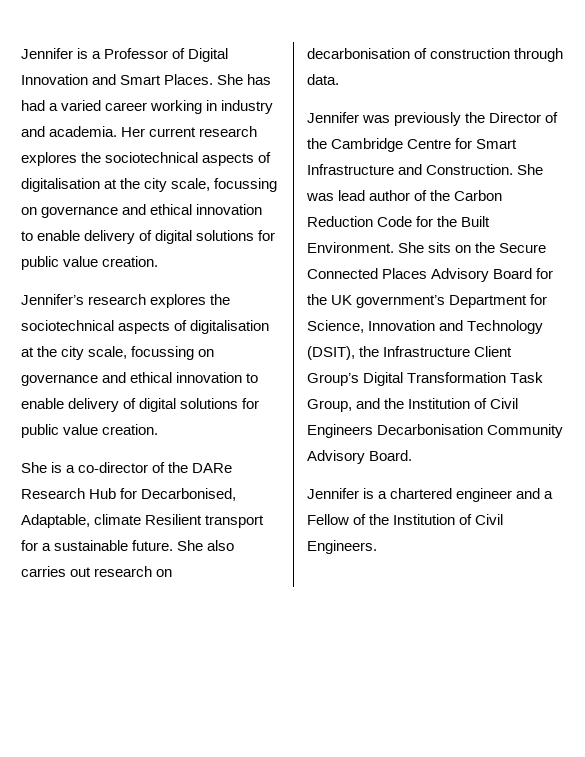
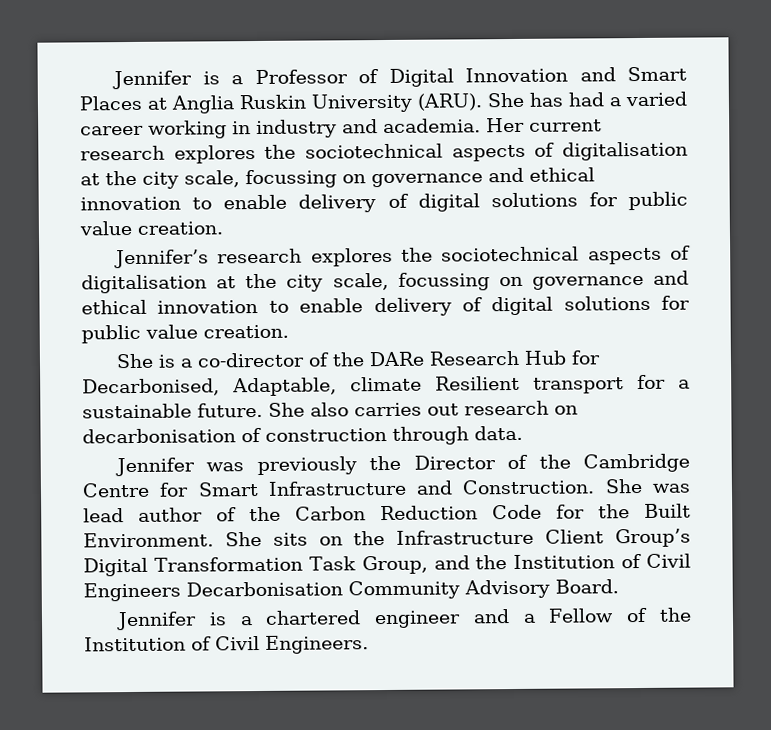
[164,74,214,85] Places. -> [79,93,483,114] Places at Anglia Ruskin University (ARU).
[499,243,547,253] [307,268,554,282] [307,294,548,308] [307,320,544,334] [307,346,380,360] Secure Connected Places Advisory Board for the UK government’s Department for Science, Innovation and Technology (DSIT), the -> (386, 538) none

